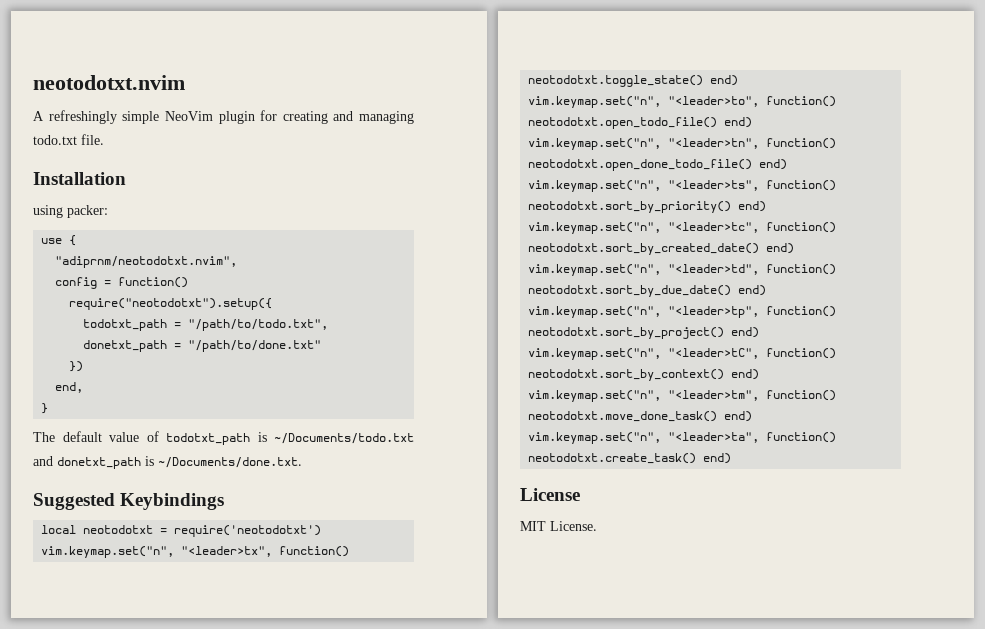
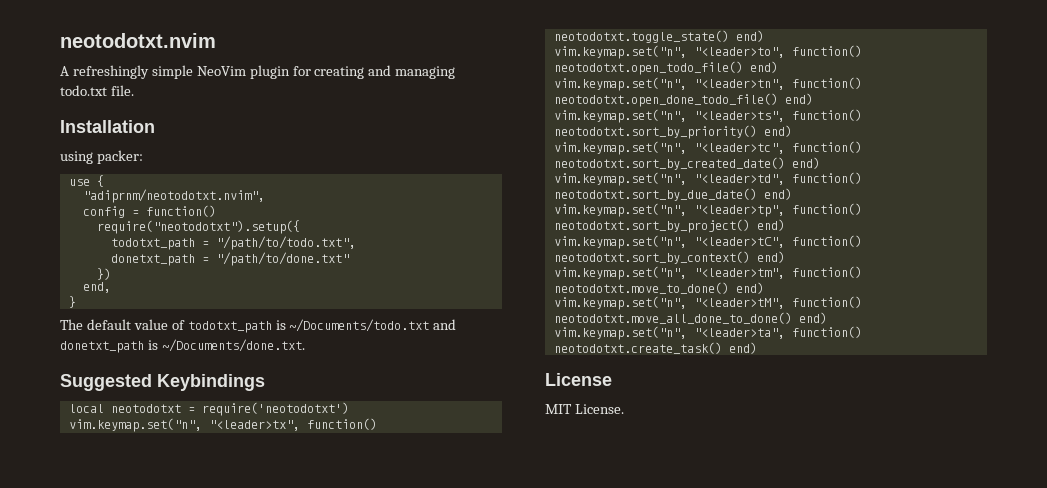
[528,411,718,422] neotodotxt.move_done_task() -> [553,282,764,294] [553,296,862,310] [553,312,792,324] neotodotxt.move_to_done() end) // vim.keymap.set("n", "<leader>tM", function() neotodotxt.move_all_done_to_done()

